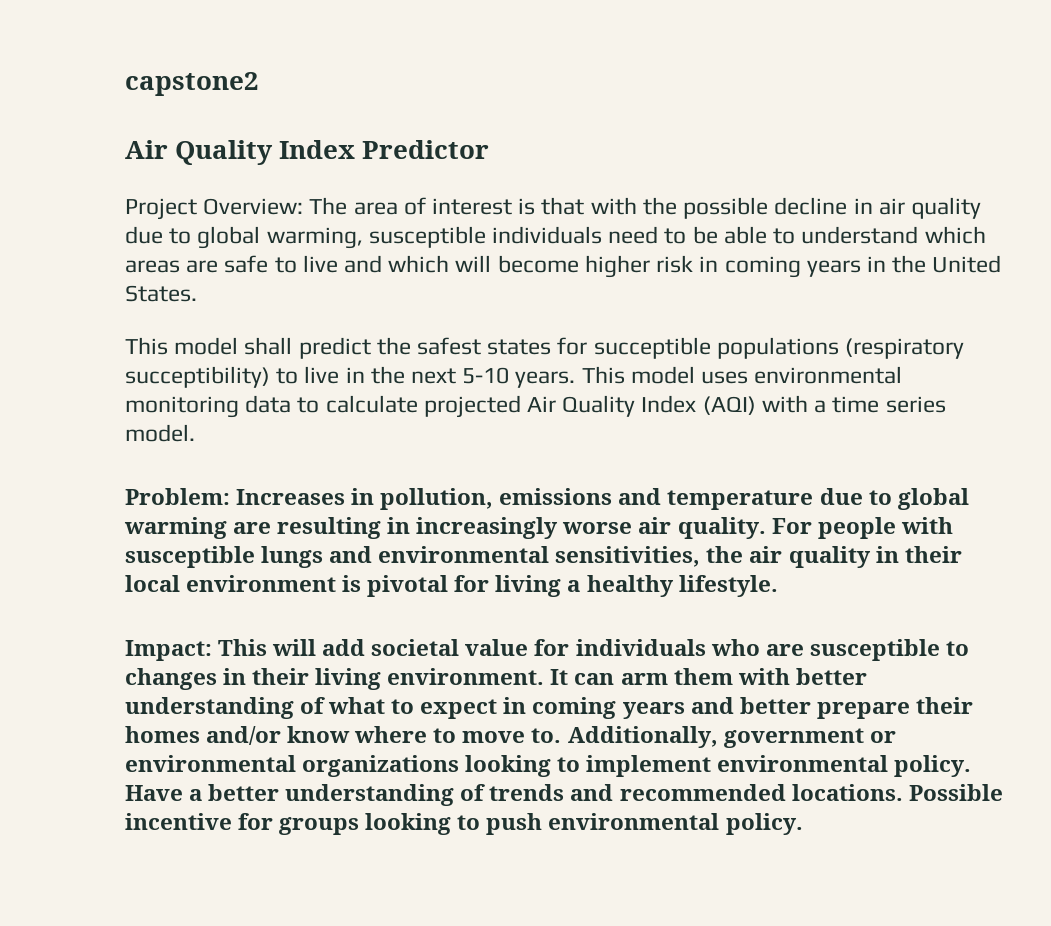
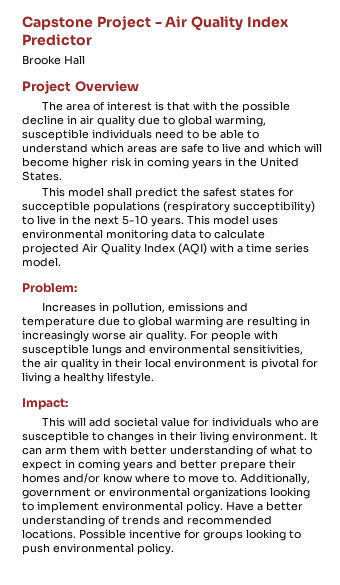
[125,72,259,96] capstone2 // -> [22,16,162,30] Capstone Project -
[125,198,304,220] // Project Overview: -> [22,55,85,65] [22,80,139,94] // Brooke Hall // Project Overview //
(230, 496) none -> (77, 288) //
(212, 650) none -> (68, 404) //

